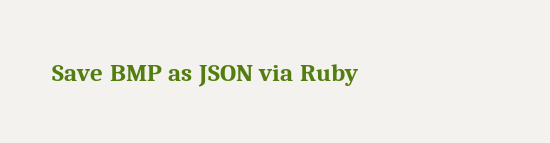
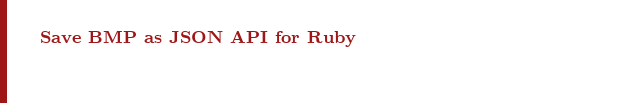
[258,65,294,81] via -> [230,30,300,43] API for

